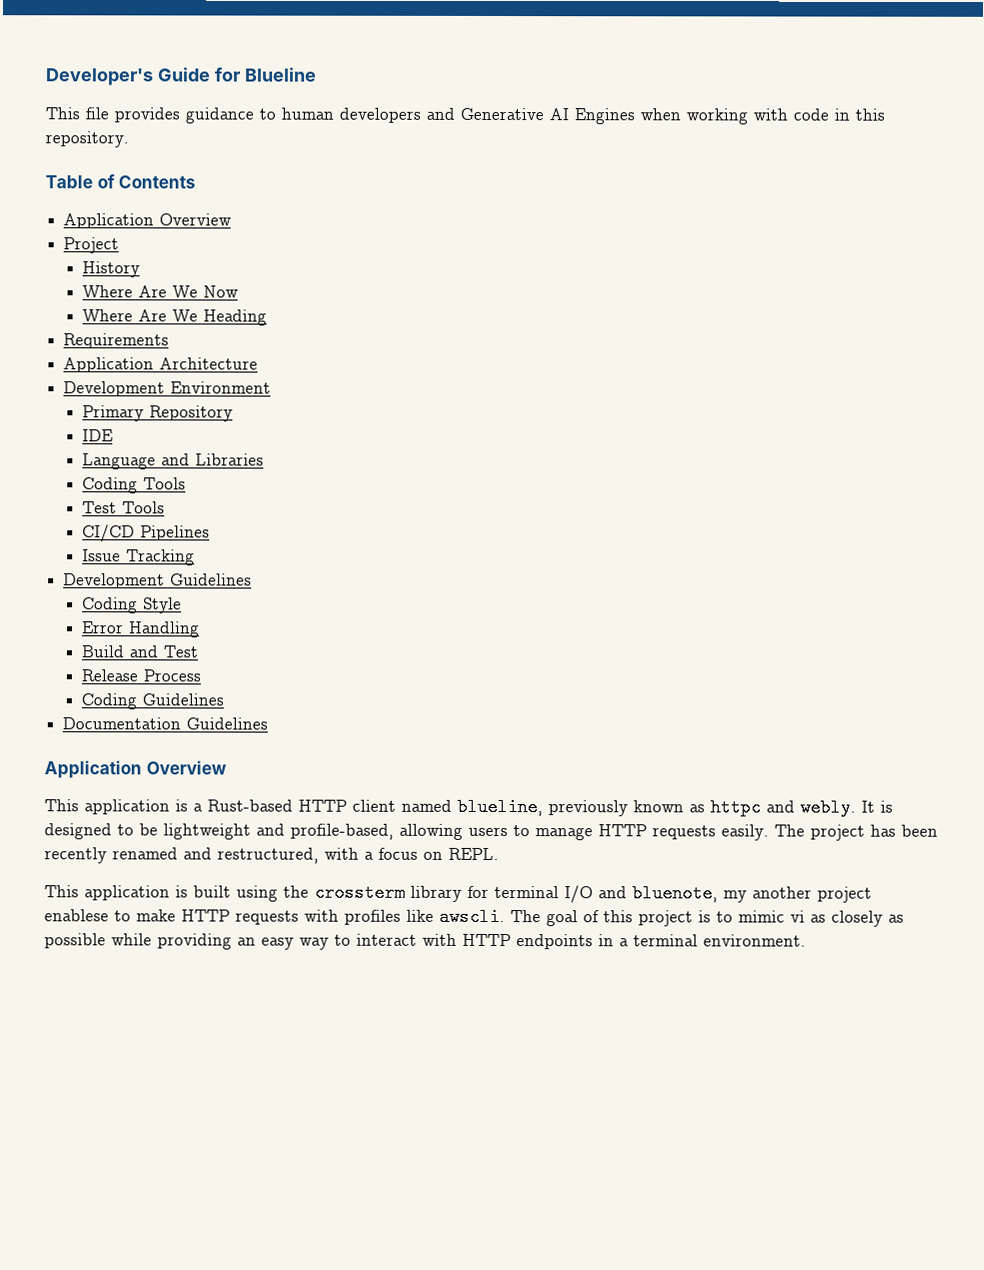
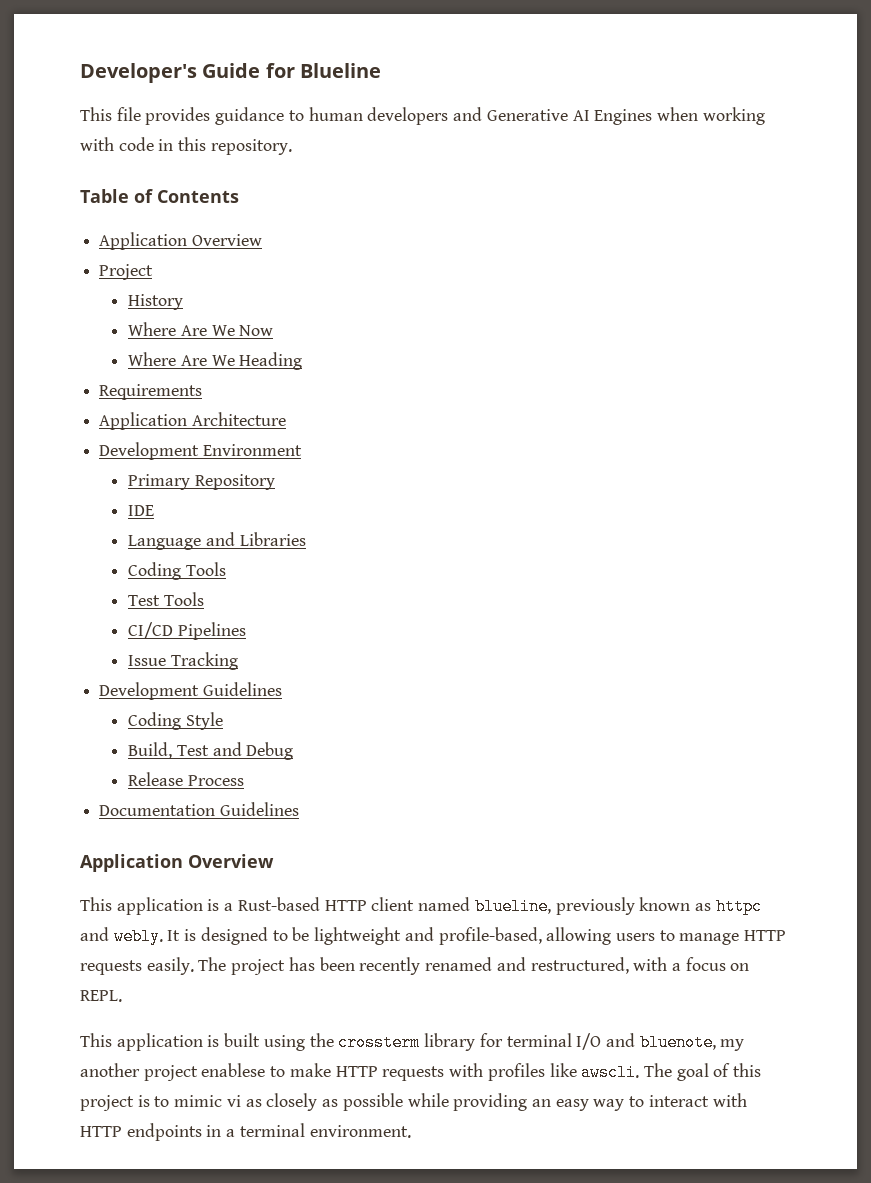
[82,621,201,638] [81,645,199,658] Error Handling // Build and Test -> [128,742,294,760] Build, Test and Debug
[81,693,225,710] // Coding Guidelines -> (244, 780) none

